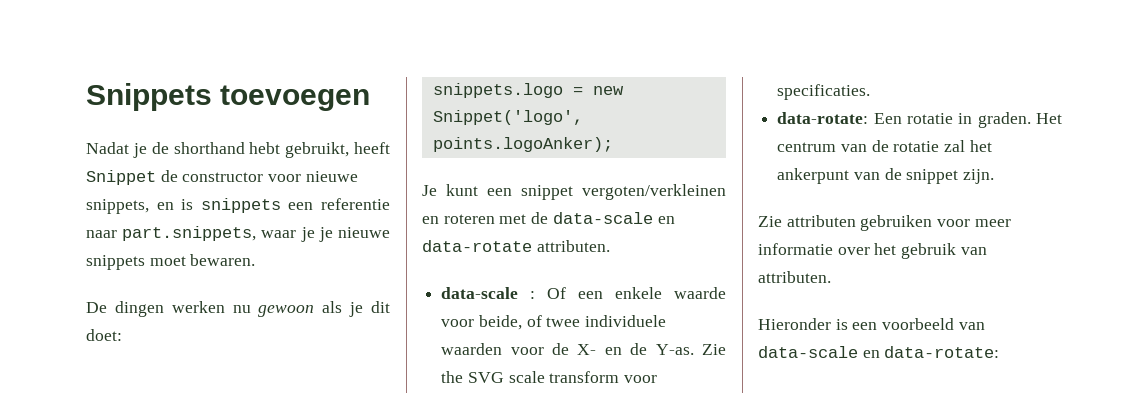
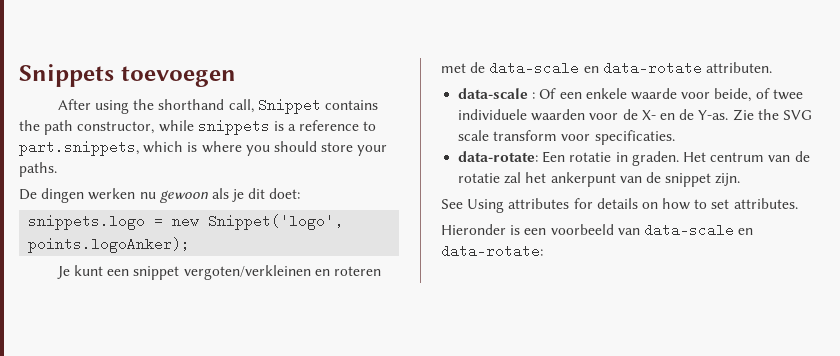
[86,142,390,158] [86,170,358,185] [86,198,390,214] [86,226,390,242] [86,254,256,270] Nadat je de shorthand hebt gebruikt, heeft Snippet de constructor voor nieuwe snippets, en is snippets een referentie naar part.snippets, waar je je nieuwe snippets moet bewaren. -> [57,98,378,114] [19,119,377,135] [19,140,388,156] [19,162,57,177] After using the shorthand call, Snippet contains the path constructor, while snippets is a reference to part.snippets, which is where you should store your paths.
[758,215,1011,231] [758,243,987,259] [758,271,831,283] Zie attributen gebruiken voor meer informatie over het gebruik van attributen. -> [441,198,798,213] See Using attributes for details on how to set attributes.

